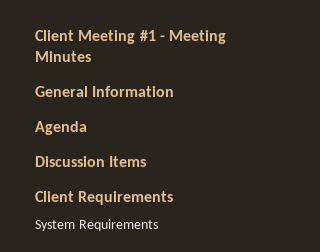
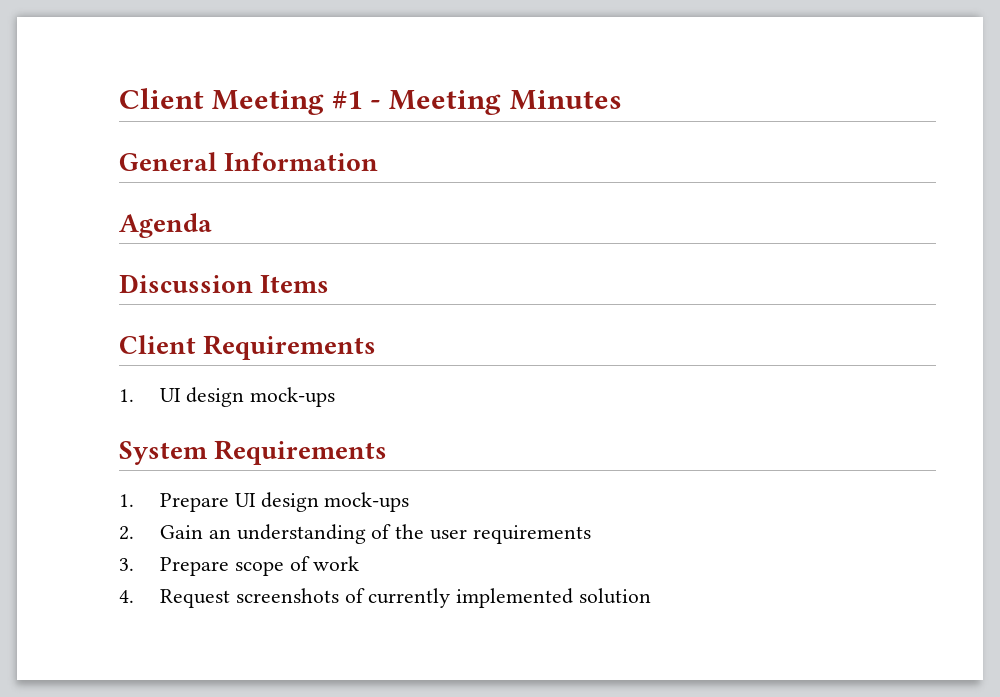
[35,219,158,231] System Requirements -> [119,387,335,407] [119,440,388,465] [119,492,410,512] [119,524,591,544] [119,556,360,576] [119,588,651,608] 1. UI design mock-ups // System Requirements // 1. Prepare UI design mock-ups // 2. Gain an understanding of the user requirements // 3. Prepare scope of work // 4. Request screenshots of currently implemented solution

